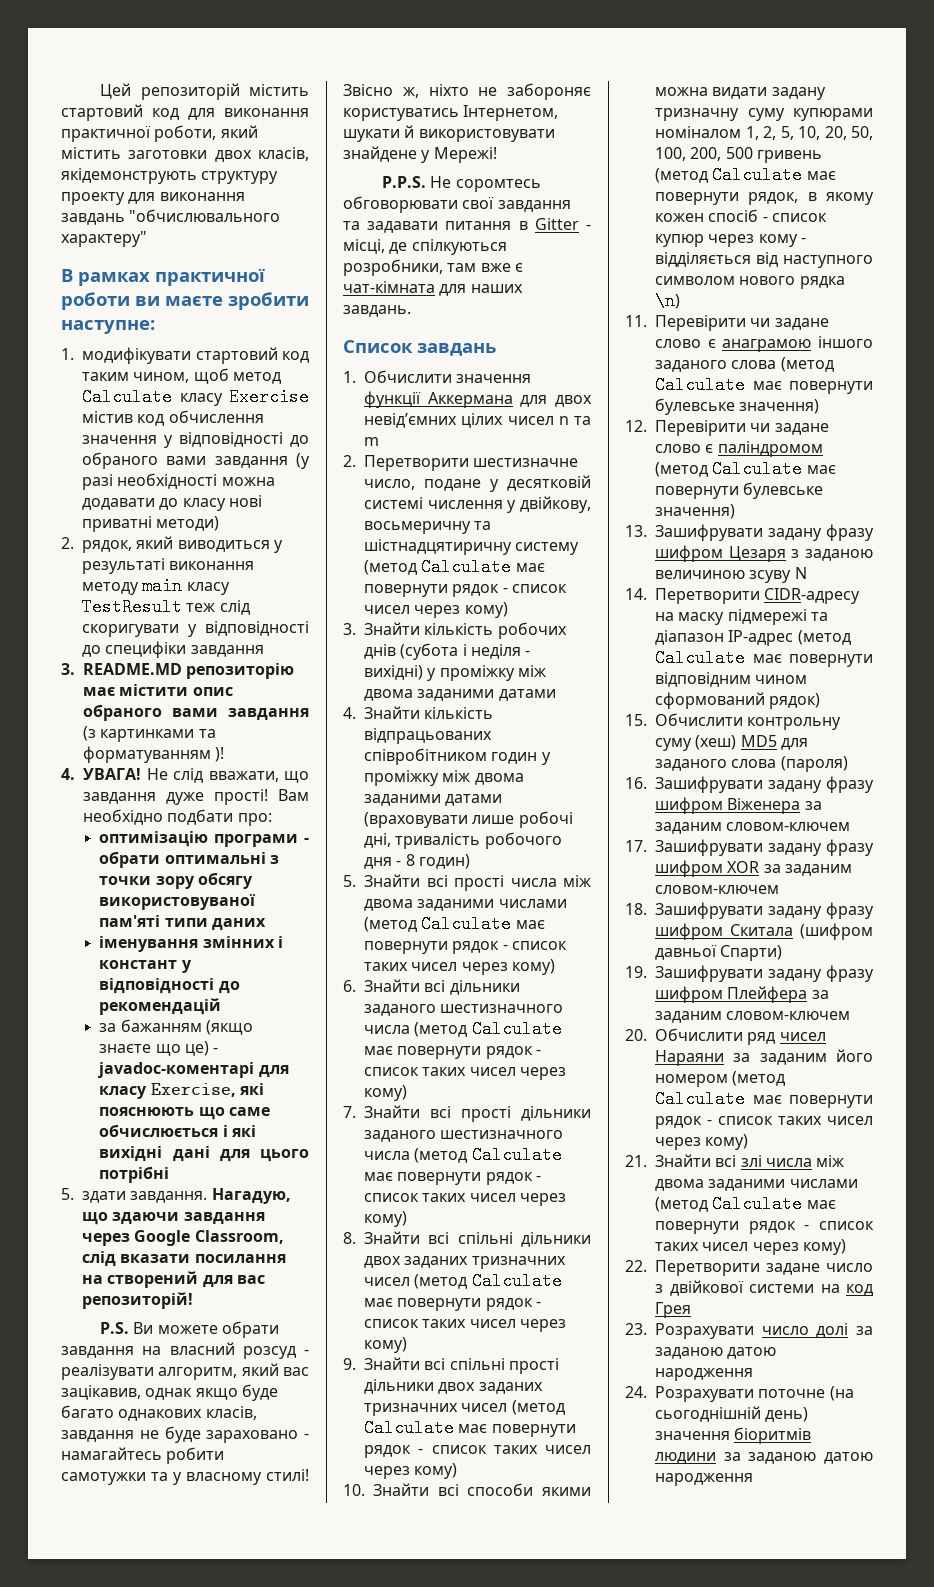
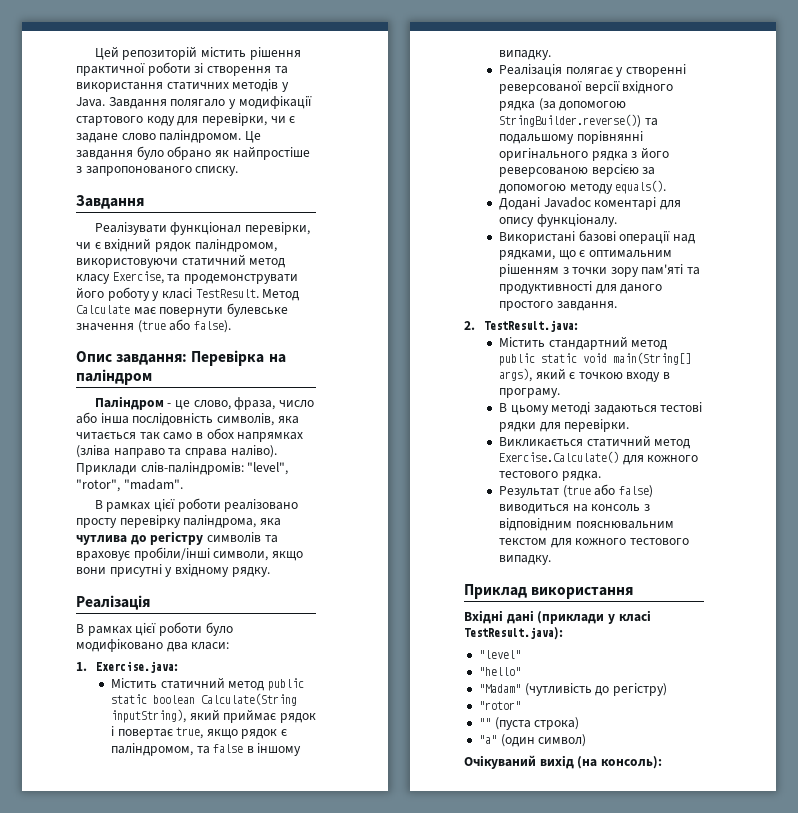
[61,104,309,121] [61,125,258,142] [61,147,309,162] [61,168,279,184] [61,192,245,205] [61,209,281,225] [61,231,147,247] [61,268,265,286] [61,292,309,310] [61,320,155,334] [61,347,309,364] [82,368,281,384] [82,388,309,406] [82,410,264,426] [82,432,309,448] [82,452,310,469] [82,473,275,490] [82,495,262,511] [82,516,220,532] [61,536,283,553] [82,558,255,574] [82,577,230,595] [82,598,250,616] [82,621,309,637] [82,641,264,658] [61,663,295,679] [83,684,233,696] [83,704,309,721] [83,726,216,742] [83,746,225,763] [61,768,309,783] [83,789,309,805] [83,809,272,826] [99,831,309,847] [99,851,279,868] [99,872,253,889] [99,894,257,910] [99,915,266,931] [99,936,283,952] [99,960,192,973] [99,978,240,994] [99,998,222,1015] [99,1019,253,1035] [99,1041,219,1056] [97,1062,289,1078] [99,1083,264,1099] [99,1107,270,1120] [99,1124,256,1137] [99,1146,309,1162] [99,1166,170,1183] [61,1188,291,1204] [82,1212,265,1225] [82,1230,284,1246] [82,1251,286,1267] [82,1271,265,1288] [82,1292,193,1309] [100,1321,280,1338] [61,1342,309,1359] [61,1363,309,1380] [61,1384,278,1401] [61,1405,257,1421] [61,1426,309,1443] [61,1447,225,1464] [61,1469,309,1485] [343,83,591,100] [343,105,559,121] [343,125,555,142] [343,146,497,163] [382,176,541,192] [343,196,571,213] [343,218,591,233] [343,239,507,255] [343,259,523,276] [343,281,523,296] [343,305,411,317] [343,340,496,356] [343,370,532,383] [364,391,592,408] [364,413,591,428] [364,437,379,446] [343,455,579,471] [364,475,591,492] [364,496,591,513] [364,521,492,534] [364,539,580,555] [364,558,545,576] [364,584,567,597] [364,602,508,618] [343,622,567,639] [364,643,531,660] [364,665,546,681] [364,689,556,701] [343,706,494,719] [364,728,492,744] [364,748,551,765] [364,770,524,786] [364,794,503,806] [364,811,573,828] [364,832,562,849] [364,854,470,869] [343,874,591,891] [364,899,567,911] [364,915,545,933] [364,941,567,954] [364,959,555,975] [343,979,520,995] [364,1004,564,1016] [364,1020,562,1038] [364,1046,541,1059] [364,1067,566,1080] [364,1085,407,1101] [343,1105,591,1122] [364,1130,564,1142] [364,1146,562,1164] [364,1172,541,1185] [364,1193,566,1206] [364,1211,407,1227] [343,1231,591,1247] [364,1256,566,1269] [364,1272,562,1290] [364,1298,541,1311] [364,1319,566,1332] [364,1337,407,1353] [343,1357,559,1374] [364,1379,543,1394] [364,1400,565,1416] [364,1419,576,1437] [364,1445,591,1458] [364,1463,458,1479] [343,1483,591,1496] [655,87,826,100] [655,108,873,121] [655,126,873,140] [655,147,822,163] [655,166,836,184] [655,192,874,205] [655,209,827,222] [655,234,806,247] [655,252,873,268] [655,276,845,289] [655,292,680,310] [625,315,829,331] [655,336,873,352] [655,357,834,372] [655,376,873,394] [655,398,820,415] [625,420,829,436] [655,441,823,457] [655,460,836,478] [655,482,824,499] [655,504,735,519] [625,524,874,541] [655,545,873,562] [655,567,807,583] [625,588,861,604] [655,609,828,625] [655,630,851,646] [655,649,873,667] [655,672,808,687] [655,692,821,709] [625,713,842,730] [655,735,808,751] [655,756,848,772] [625,776,874,793] [655,797,822,814] [655,822,851,834] [625,839,874,856] [655,860,852,877] [655,885,779,894] [625,902,874,919] [655,923,873,940] [655,944,783,961] [625,965,874,982] [655,986,829,1003] [655,1011,851,1023] [625,1028,826,1045] [655,1049,873,1066] [655,1071,786,1087] [655,1090,873,1108] [655,1116,873,1129] [655,1134,749,1150] [625,1154,845,1167] [655,1179,858,1191] [655,1195,836,1213] [655,1221,874,1234] [655,1239,846,1255] [625,1260,873,1276] [655,1280,873,1296] [655,1302,691,1318] [625,1323,873,1339] [655,1347,777,1359] [655,1368,753,1381] [625,1386,854,1402] [655,1406,809,1422] [655,1427,812,1444] [655,1452,873,1464] [655,1473,753,1486] стартовий код для виконання практичної роботи, який містить заготовки двох класів, якідемонструють структуру проекту для виконання завдань "обчислювального характеру" // В рамках практичної роботи ви маєте зробити наступне: // 1. модифікувати стартовий код таким чином, щоб метод Calculate класу Exercise містив код обчислення значення у відповідності до обраного вами завдання (у разі необхідності можна додавати до класу нові приватні методи) // 2. рядок, який виводиться у результаті виконання методу main класу TestResult теж слід скоригувати у відповідності до специфіки завдання // 3. README.MD репозиторію має містити опис обраного вами завдання (з картинками та форматуванням )! // 4. УВАГА! Не слід вважати, що завдання дуже прості! Вам необхідно подбати про: // оптимізацію програми - обрати оптимальні з точки зору обсягу використовуваної пам'яті типи даних // іменування змінних і констант у відповідності до рекомендацій // за бажанням (якщо знаєте що це) - javadoc-коментарі для класу Exercise, які пояснюють що саме обчислюється і які вихідні дані для цього потрібні // 5. здати завдання. Нагадую, що здаючи завдання через Google Classroom, слід вказати посилання на створений для вас репозиторій! // P.S. Ви можете обрати завдання на власний розсуд - реалізувати алгоритм, який вас зацікавив, однак якщо буде багато однакових класів, завдання не буде зараховано - намагайтесь робити самотужки та у власному стилі! Звісно ж, ніхто не забороняє користуватись Інтернетом, шукати й використовувати знайдене у Мережі! // P.P.S. Не соромтесь обговорювати свої завдання та задавати питання в Gitter - місці, де спілкуються розробники, там вже є чат-кімната для наших завдань. // Список завдань // 1. Обчислити значення функції Аккермана для двох невідʼємних цілих чисел n та m // 2. Перетворити шестизначне число, подане у десятковій системі числення у двійкову, восьмеричну та шістнадцятиричну систему (метод Calculate має повернути рядок - список чисел через кому) // 3. Знайти кількість робочих днів (субота і неділя - вихідні) у проміжку між двома заданими датами // 4. Знайти кількість відпрацьованих співробітником годин у проміжку між двома заданими датами (враховувати лише робочі дні, тривалість робочого дня - 8 годин) // 5. Знайти всі прості числа між двома заданими числами (метод Calculate має повернути рядок - список таких чисел через кому) // 6. Знайти всі дільники заданого шестизначного числа (метод Calculate має повернути рядок - список таких чисел через кому) // 7. Знайти всі прості дільники заданого шестизначного числа (метод Calculate має повернути рядок - список таких чисел через кому) // 8. Знайти всі спільні дільники двох заданих тризначних чисел (метод Calculate має повернути рядок - список таких чисел через кому) // 9. Знайти всі спільні прості дільники двох заданих тризначних чисел (метод Calculate має повернути рядок - список таких чисел через кому) // 10. Знайти всі способи якими можна видати задану тризначну суму купюрами номіналом 1, 2, 5, 10, 20, 50, 100, 200, 500 гривень (метод Calculate має повернути рядок, в якому кожен спосіб - список купюр через кому - відділяється від наступного символом нового рядка \n) // 11. Перевірити чи задане слово є анаграмою іншого заданого слова (метод Calculate має повернути булевське значення) // 12. Перевірити чи задане слово є паліндромом (метод Calculate має повернути булевське значення) // 13. Зашифрувати задану фразу шифром Цезаря з заданою величиною зсуву N // 14. Перетворити CIDR-адресу на маску підмережі та діапазон IP-адрес (метод Calculate має повернути відповідним чином сформований рядок) // 15. Обчислити контрольну суму (хеш) MD5 для заданого слова (пароля) // 16. Зашифрувати задану фразу шифром Віженера за заданим словом-ключем // 17. Зашифрувати задану фразу шифром XOR за заданим словом-ключем // 18. Зашифрувати задану фразу шифром Скитала (шифром давньої Спарти) // 19. Зашифрувати задану фразу шифром Плейфера за заданим словом-ключем // 20. Обчислити ряд чисел Нараяни за заданим його номером (метод Calculate має повернути рядок - список таких чисел через кому) // 21. Знайти всі злі числа між двома заданими числами (метод Calculate має повернути рядок - список таких чисел через кому) // 22. Перетворити задане число з двійкової системи на код Грея // 23. Розрахувати число долі за заданою датою народження // 24. Розрахувати поточне (на сьогоднішній день) значення біоритмів людини за заданою датою народження -> [249,47,301,60] [76,62,288,76] [76,79,289,92] [76,96,312,109] [76,113,296,126] [76,130,261,143] [76,146,310,160] [76,166,239,176] [76,195,144,209] [94,222,311,235] [76,238,277,252] [76,254,286,268] [76,271,298,284] [76,287,300,301] [76,303,288,317] [76,319,231,333] [76,350,286,366] [76,369,152,385] [94,396,314,410] [76,412,299,426] [76,428,304,442] [76,445,277,458] [76,462,289,475] [76,479,183,492] [94,498,299,512] [76,515,281,528] [76,531,278,545] [76,547,303,561] [76,564,270,577] [76,595,150,610] [76,622,233,636] [76,639,230,652] [76,661,179,673] [110,677,304,691] [110,693,297,706] [110,709,316,723] [110,726,288,739] [110,743,302,756] [498,50,551,60] [498,64,686,77] [498,81,674,94] [498,98,627,111] [498,114,658,128] [498,131,643,144] [498,147,669,161] [498,164,656,177] [498,180,667,194] [498,197,681,210] [498,214,617,227] [498,230,695,244] [498,250,672,260] [498,264,701,277] [498,281,663,294] [498,301,617,311] [464,320,579,332] [498,336,668,350] [498,352,691,366] [498,368,671,382] [498,388,560,398] [498,402,703,415] [498,419,630,432] [498,435,691,449] [498,451,699,465] [498,471,601,481] [498,484,653,498] [498,504,650,514] [498,518,674,531] [498,538,689,548] [498,555,551,565] [464,584,634,599] [464,610,651,624] [464,627,563,640] [478,650,521,659] [478,667,521,676] [478,683,667,696] [478,701,521,710] [478,717,580,730] [478,734,587,747] [464,755,662,769] рішення практичної роботи зі створення та використання статичних методів у Java. Завдання полягало у модифікації стартового коду для перевірки, чи є задане слово паліндромом. Це завдання було обрано як найпростіше з запропонованого списку. // Завдання // Реалізувати функціонал перевірки, чи є вхідний рядок паліндромом, використовуючи статичний метод класу Exercise, та продемонструвати його роботу у класі TestResult. Метод Calculate має повернути булевське значення (true або false). // Опис завдання: Перевірка на паліндром // Паліндром - це слово, фраза, число або інша послідовність символів, яка читається так само в обох напрямках (зліва направо та справа наліво). Приклади слів-паліндромів: "level", "rotor", "madam". // В рамках цієї роботи реалізовано просту перевірку паліндрома, яка чутлива до регістру символів та враховує пробіли/інші символи, якщо вони присутні у вхідному рядку. // Реалізація // В рамках цієї роботи було модифіковано два класи: // 1. Exercise.java: // Містить статичний метод public static boolean Calculate(String inputString), який приймає рядок і повертає true, якщо рядок є паліндромом, та false в іншому випадку. // Реалізація полягає у створенні реверсованої версії вхідного рядка (за допомогою StringBuilder.reverse()) та подальшому порівнянні оригінального рядка з його реверсованою версією за допомогою методу equals(). // Додані Javadoc коментарі для опису функціоналу. // Використані базові операції над рядками, що є оптимальним рішенням з точки зору пам'яті та продуктивності для даного простого завдання. // 2. TestResult.java: // Містить стандартний метод public static void main(String[] args), який є точкою входу в програму. // В цьому методі задаються тестові рядки для перевірки. // Викликається статичний метод Exercise.Calculate() для кожного тестового рядка. // Результат (true або false) виводиться на консоль з відповідним пояснювальним текстом для кожного тестового випадку. // Приклад використання // Вхідні дані (приклади у класі TestResult.java): // "level" // "hello" // "Madam" (чутливість до регістру) // "rotor" // "" (пуста строка) // "a" (один символ) // Очікуваний вихід (на консоль):

